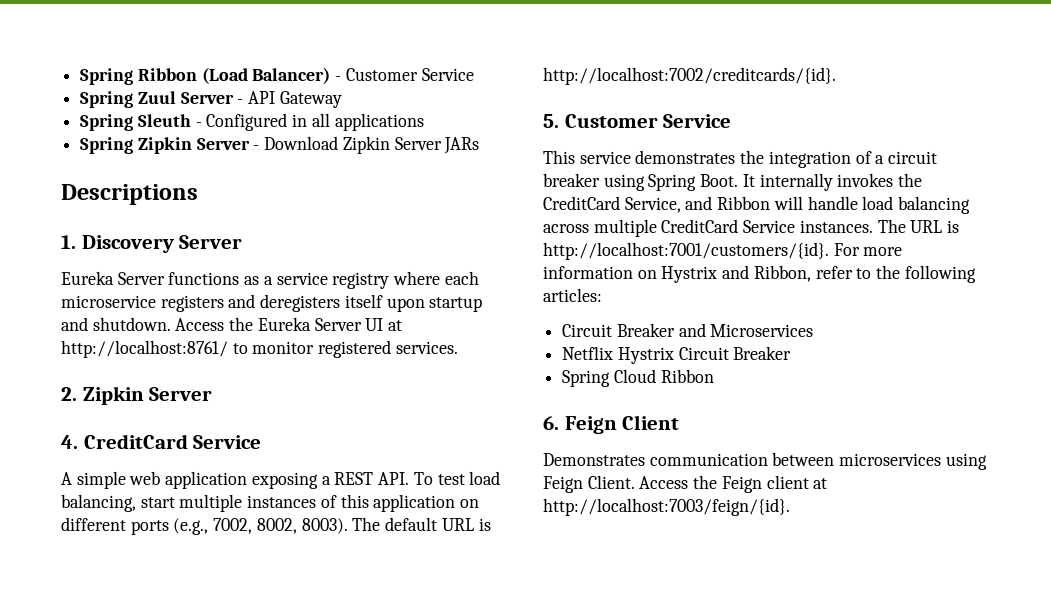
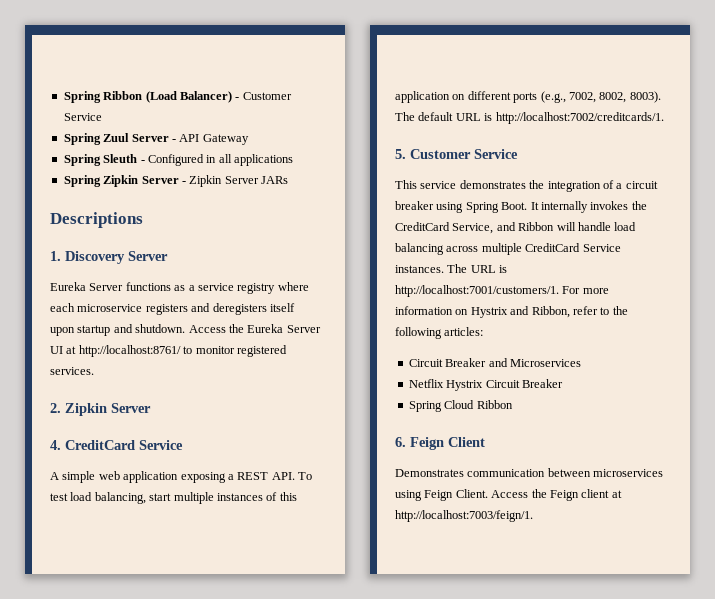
[264,136,339,150] Download -> (186, 182) none
[543,67,836,85] http://localhost:7002/creditcards/{id}. -> [495,112,664,124] http://localhost:7002/creditcards/1.
[543,242,829,260] http://localhost:7001/customers/{id}. -> [395,285,559,297] http://localhost:7001/customers/1.
[543,498,790,516] http://localhost:7003/feign/{id}. -> [395,510,533,522] http://localhost:7003/feign/1.

